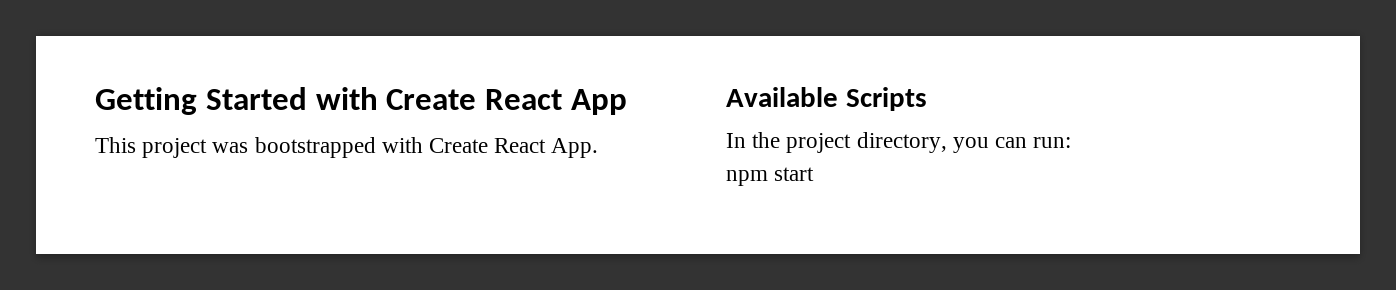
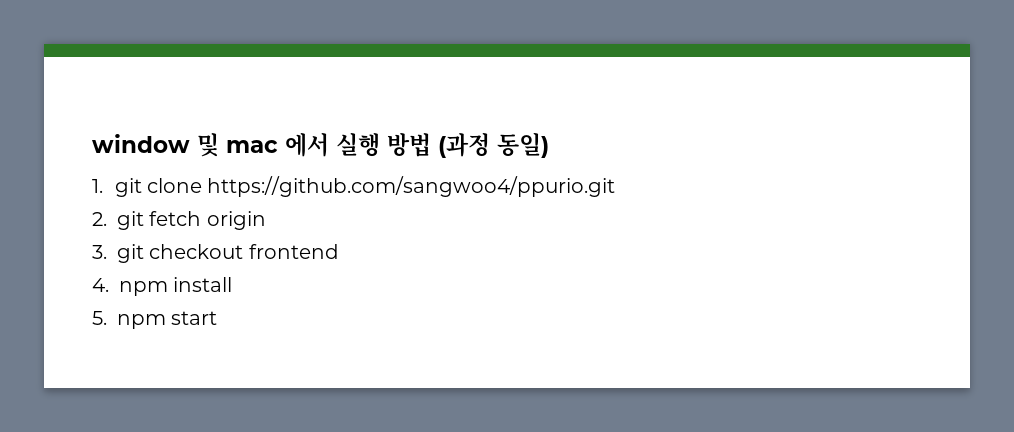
[95,87,627,115] [95,137,599,158] [726,87,927,111] [726,132,1072,153] Getting Started with Create React App // This project was bootstrapped with Create React App. // Available Scripts // In the project directory, you can run: // -> [92,132,549,158] [92,176,616,197] [92,211,266,230] [92,244,339,263] [92,277,233,296] [92,311,107,325] window 및 mac 에서 실행 방법 (과정 동일) // 1. git clone https://github.com/sangwoo4/ppurio.git // 2. git fetch origin // 3. git checkout frontend // 4. npm install // 5.

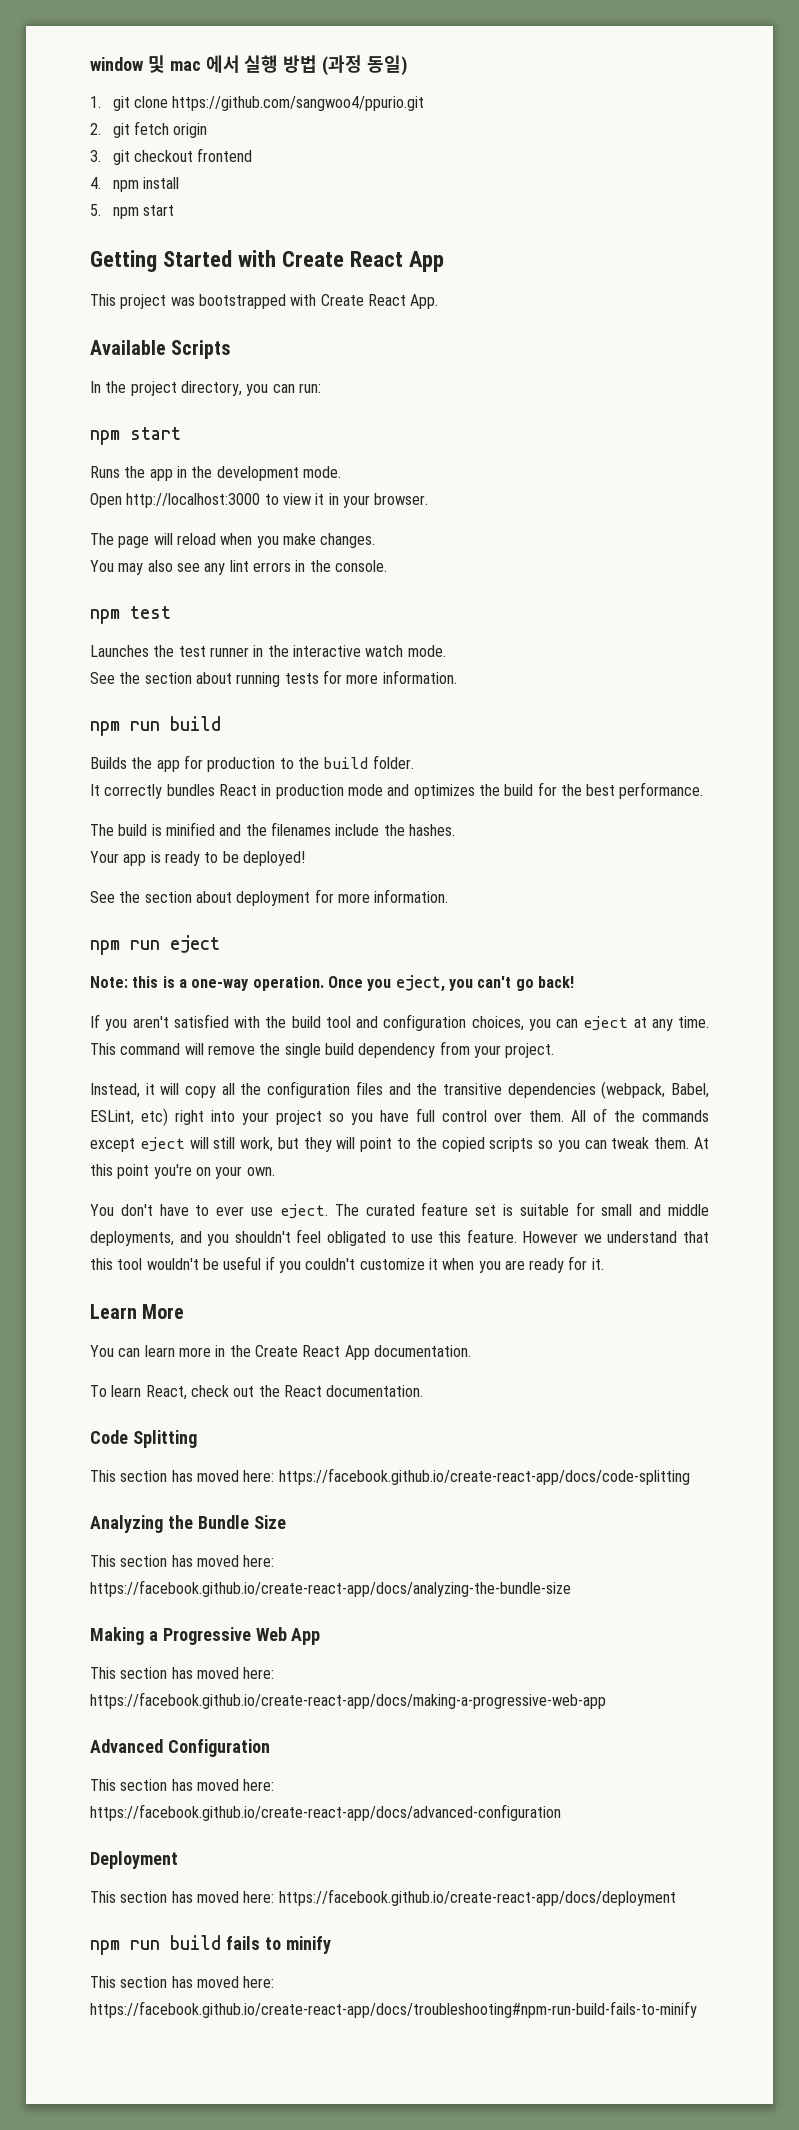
(218, 318) none -> [90,250,445,272] [90,294,439,309] [90,340,232,359] [90,381,321,396] [90,427,181,445] [90,466,341,481] [90,493,429,508] [90,533,376,548] [90,560,387,575] [90,606,171,624] [90,645,446,657] [90,670,457,687] [90,716,221,736] [90,755,414,772] [90,782,704,799] [90,822,455,836] [90,851,305,866] [90,889,449,906] [90,935,220,955] [90,975,574,992] [90,1014,709,1031] [90,1041,555,1058] [90,1081,709,1099] [90,1108,709,1126] [90,1137,709,1152] [90,1164,275,1179] [90,1202,709,1219] [90,1229,710,1246] [90,1256,604,1273] [90,1304,185,1319] [90,1345,471,1360] [90,1385,424,1400] [90,1430,197,1448] [90,1468,690,1485] [90,1515,286,1533] [90,1555,275,1567] [90,1580,571,1597] [90,1627,321,1645] [90,1667,275,1679] [90,1692,606,1709] [90,1739,270,1757] [90,1779,275,1791] [90,1804,561,1821] [90,1851,178,1869] [90,1889,676,1906] [90,1935,331,1955] [90,1976,275,1988] [90,2001,697,2018] // Getting Started with Create React App // This project was bootstrapped with Create React App. // Available Scripts // In the project directory, you can run: // npm start // Runs the app in the development mode. // Open http://localhost:3000 to view it in your browser. // The page will reload when you make changes. // You may also see any lint errors in the console. // npm test // Launches the test runner in the interactive watch mode. // See the section about running tests for more information. // npm run build // Builds the app for production to the build folder. // It correctly bundles React in production mode and optimizes the build for the best performance. // The build is minified and the filenames include the hashes. // Your app is ready to be deployed! // See the section about deployment for more information. // npm run eject // Note: this is a one-way operation. Once you eject, you can't go back! // If you aren't satisfied with the build tool and configuration choices, you can eject at any time. This command will remove the single build dependency from your project. // Instead, it will copy all the configuration files and the transitive dependencies (webpack, Babel, ESLint, etc) right into your project so you have full control over them. All of the commands except eject will still work, but they will point to the copied scripts so you can tweak them. At this point you're on your own. // You don't have to ever use eject. The curated feature set is suitable for small and middle deployments, and you shouldn't feel obligated to use this feature. However we understand that this tool wouldn't be useful if you couldn't customize it when you are ready for it. // Learn More // You can learn more in the Create React App documentation. // To learn React, check out the React documentation. // Code Splitting // This section has moved here: https://facebook.github.io/create-react-app/docs/code-splitting // Analyzing the Bundle Size // This section has moved here: https://facebook.github.io/create-react-app/docs/analyzing-the-bundle-size // Making a Progressive Web App // This section has moved here: https://facebook.github.io/create-react-app/docs/making-a-progressive-web-app // Advanced Configuration // This section has moved here: https://facebook.github.io/create-react-app/docs/advanced-configuration // Deployment // This section has moved here: https://facebook.github.io/create-react-app/docs/deployment // npm run build fails to minify // This section has moved here: https://facebook.github.io/create-react-app/docs/troubleshooting#npm-run-build-fails-to-minify

